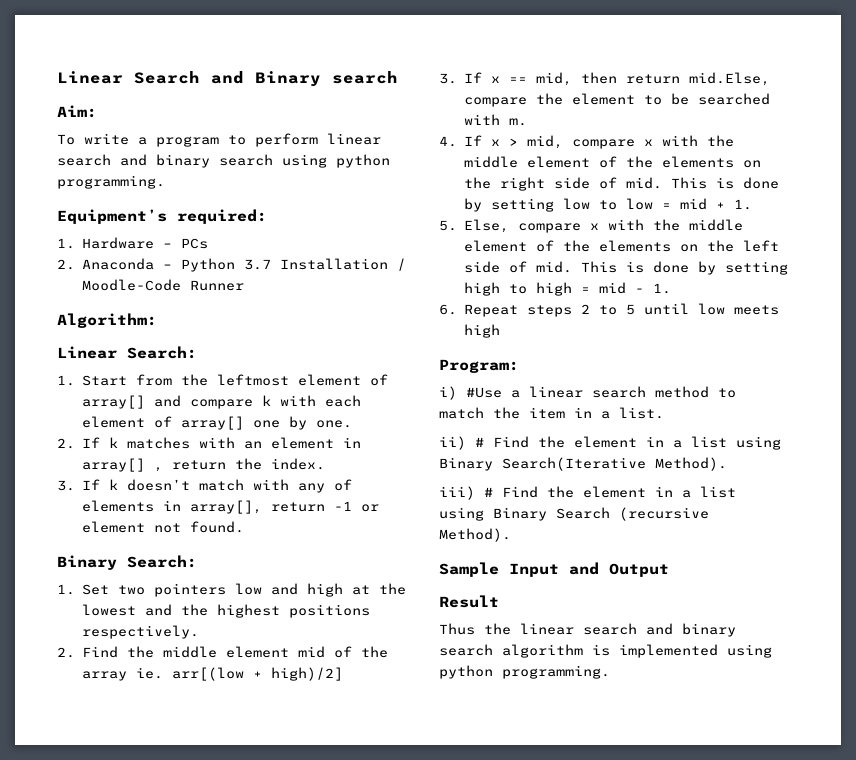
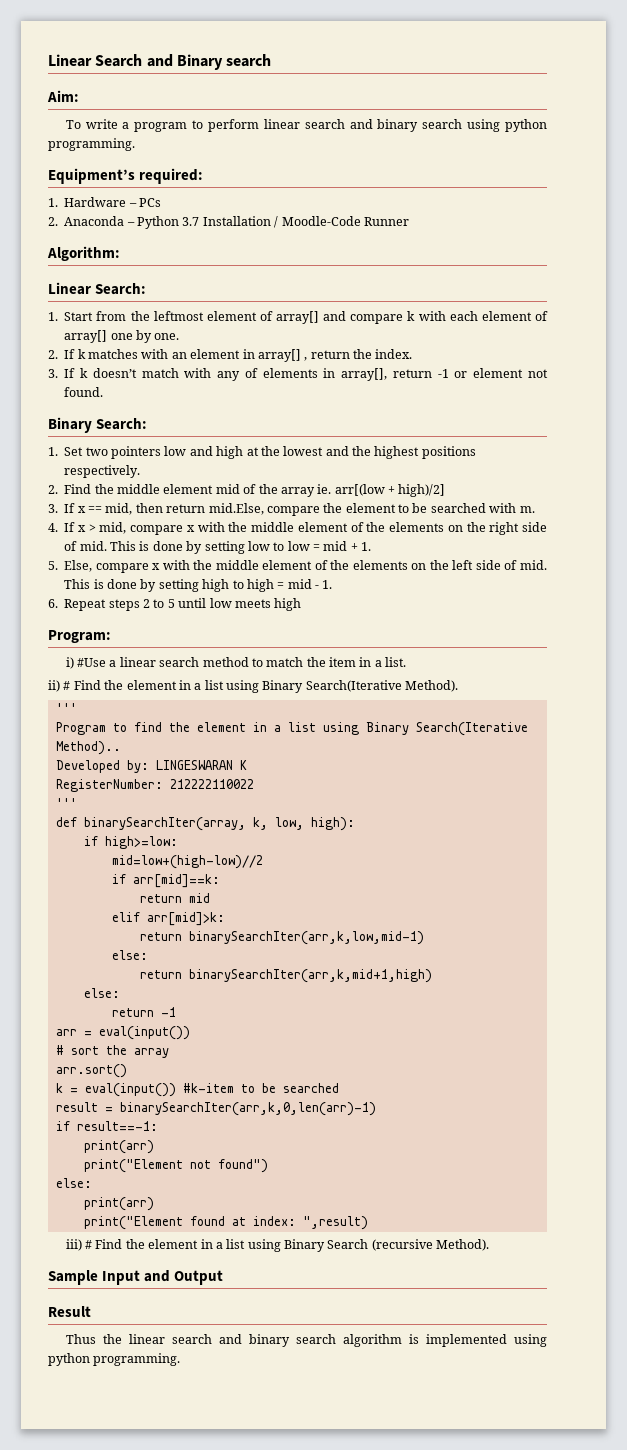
(727, 464) none -> [55,703,77,713] [55,722,528,736] [55,741,121,755] [55,760,247,773] [55,779,254,792] [55,798,77,808] [55,817,355,831] [83,836,178,849] [111,855,263,869] [111,874,220,888] [139,893,210,903] [111,912,225,926] [139,931,424,945] [111,950,148,960] [139,969,432,983] [83,988,120,998] [111,1007,176,1017] [55,1026,190,1040] [55,1045,169,1058] [55,1064,127,1078] [55,1083,339,1097] [55,1102,376,1116] [55,1121,158,1131] [83,1140,154,1154] [83,1159,268,1173] [55,1178,92,1188] [83,1197,154,1211] [83,1216,368,1230] // ''' // Program to find the element in a list using Binary Search(Iterative Method).. // Developed by: LINGESWARAN K // RegisterNumber: 212222110022 // ''' // def binarySearchIter(array, k, low, high): // if high>=low: // mid=low+(high-low)//2 // if arr[mid]==k: // return mid // elif arr[mid]>k: // return binarySearchIter(arr,k,low,mid-1) // else: // return binarySearchIter(arr,k,mid+1,high) // else: // return -1 // arr = eval(input()) // # sort the array // arr.sort() // k = eval(input()) #k-item to be searched // result = binarySearchIter(arr,k,0,len(arr)-1) // if result==-1: // print(arr) // print("Element not found") // else: // print(arr) // print("Element found at index: ",result)

